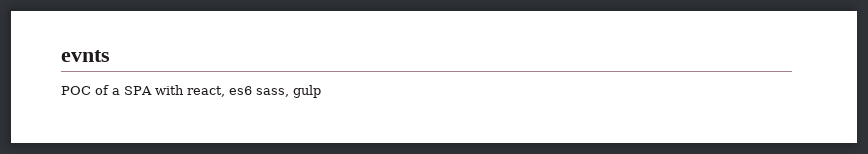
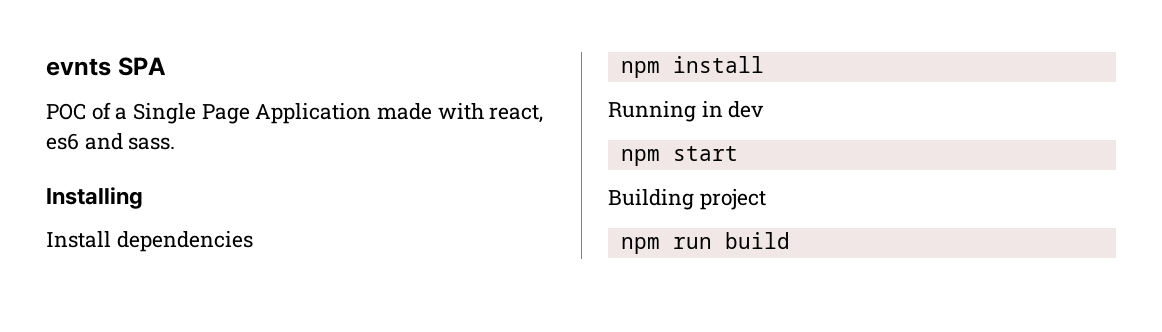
(110, 56) none -> [117,57,166,76] SPA
[124,85,321,98] SPA with react, es6 sass, gulp -> [133,103,544,124] [46,133,176,150] [46,187,143,209] [46,231,253,252] [620,56,764,78] [608,101,765,122] [620,146,738,166] [608,189,766,210] [620,232,790,254] Single Page Application made with react, es6 and sass. // Installing // Install dependencies // npm install // Running in dev // npm start // Building project // npm run build

